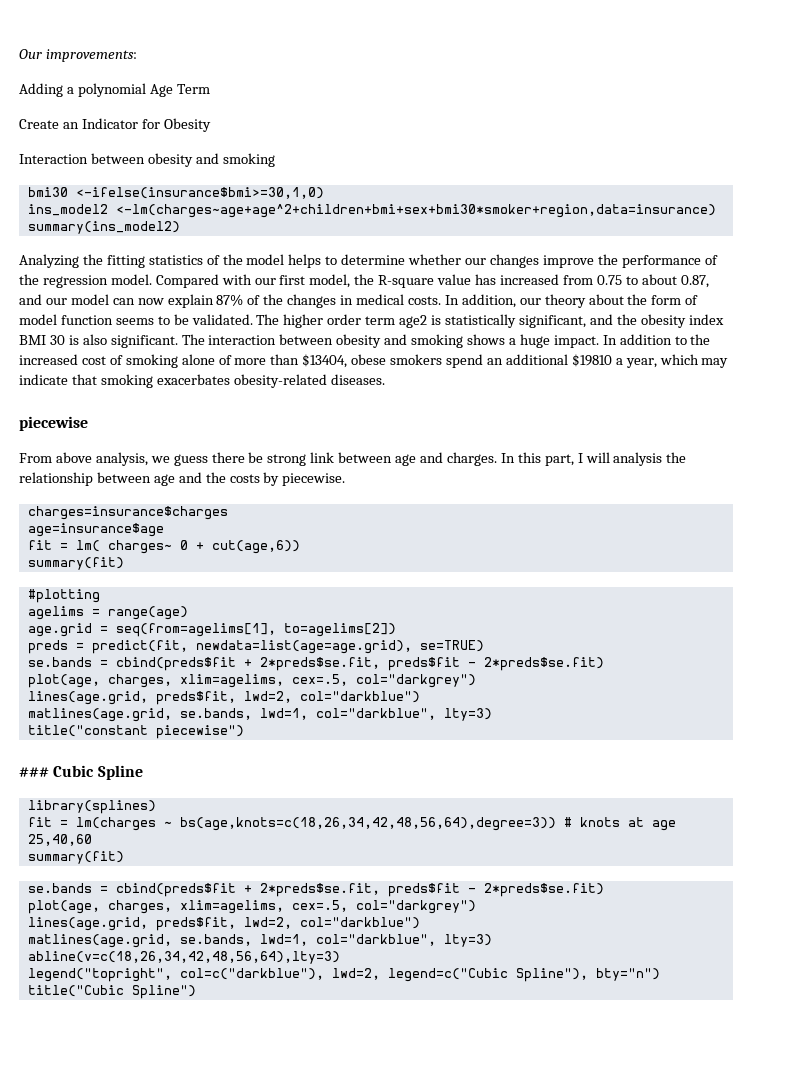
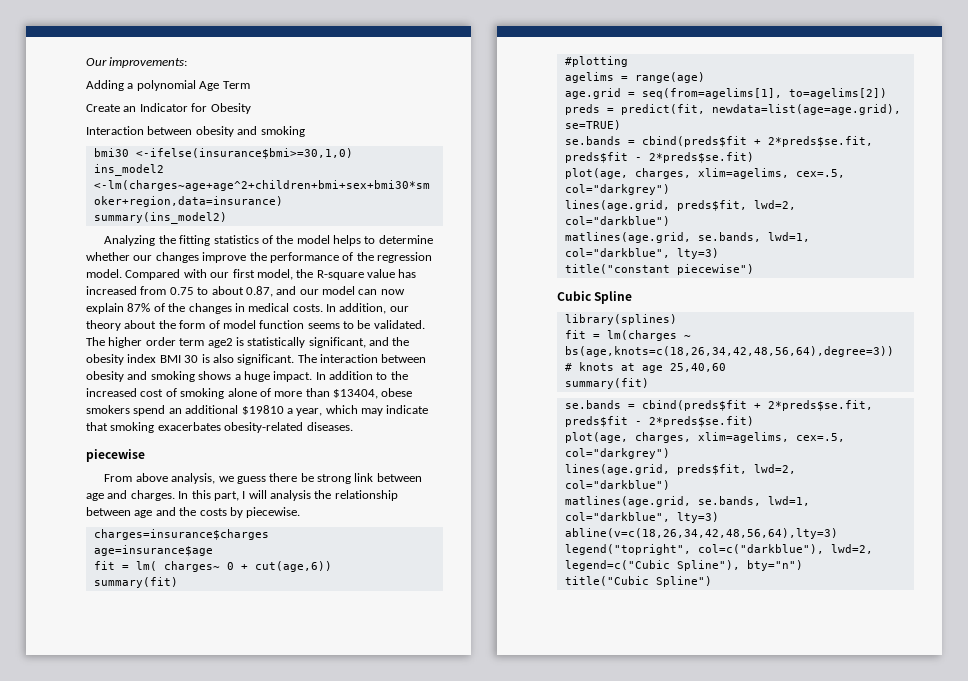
[19,767,49,777] ### -> (754, 269) none

